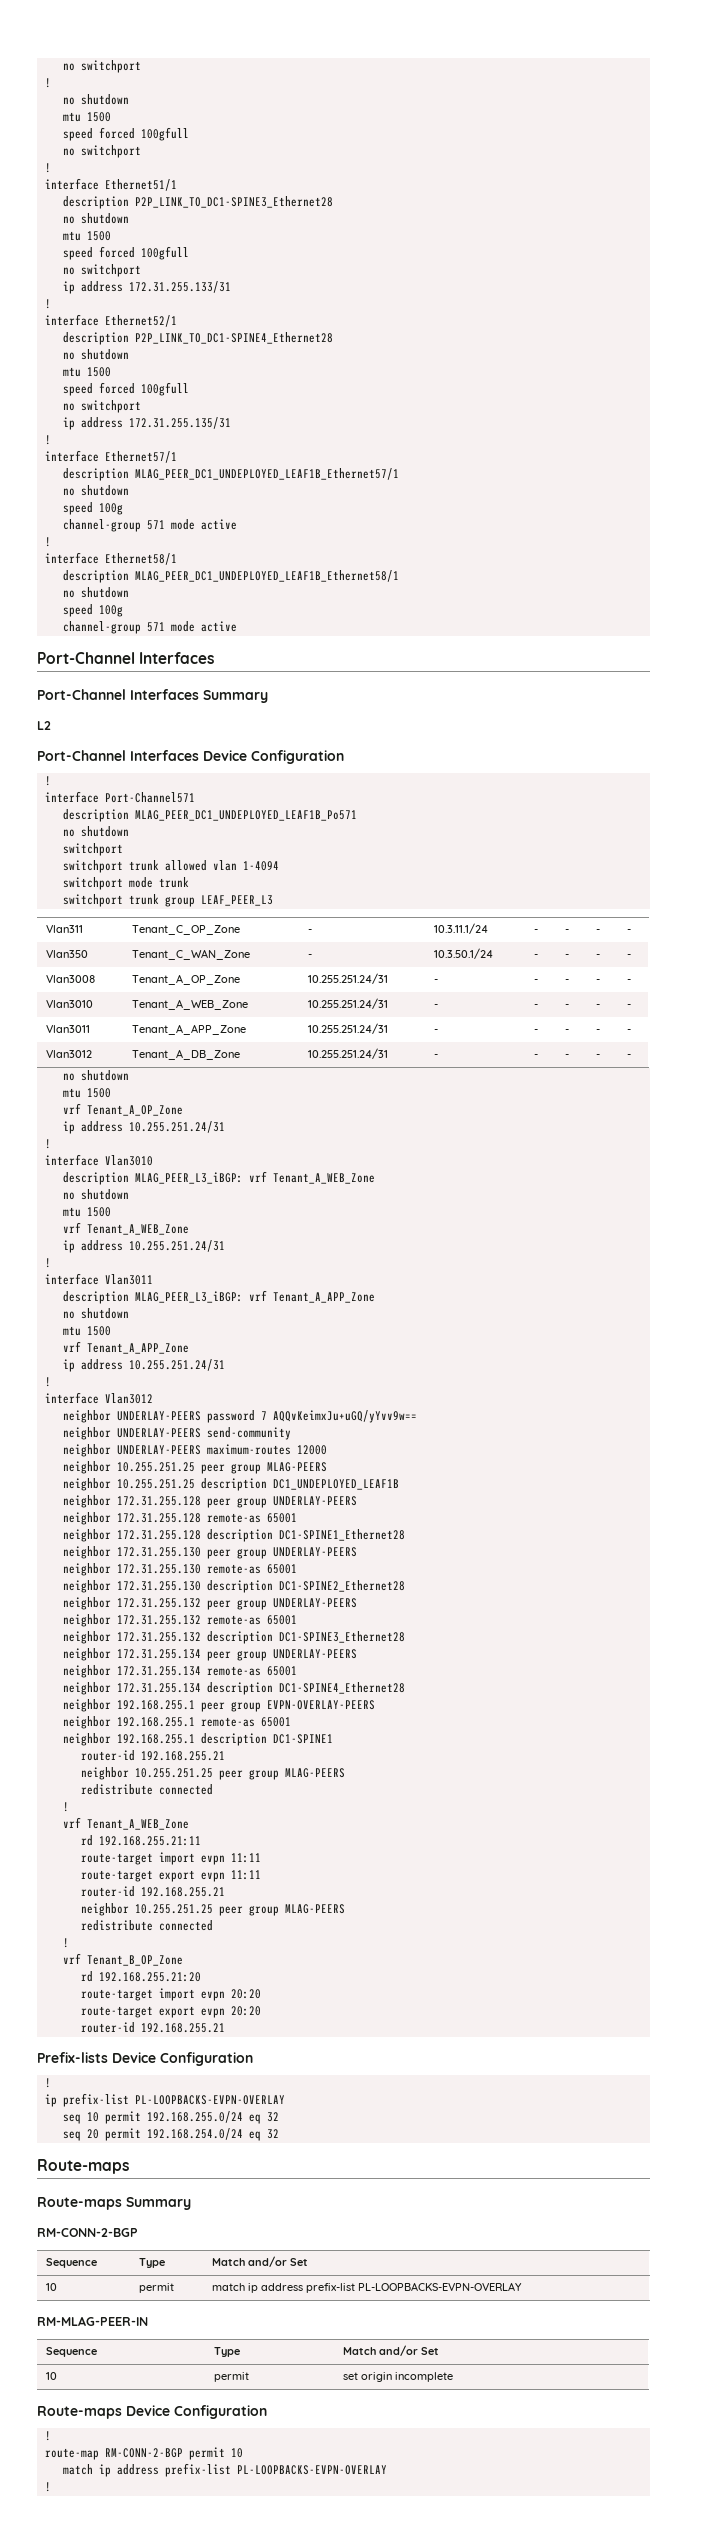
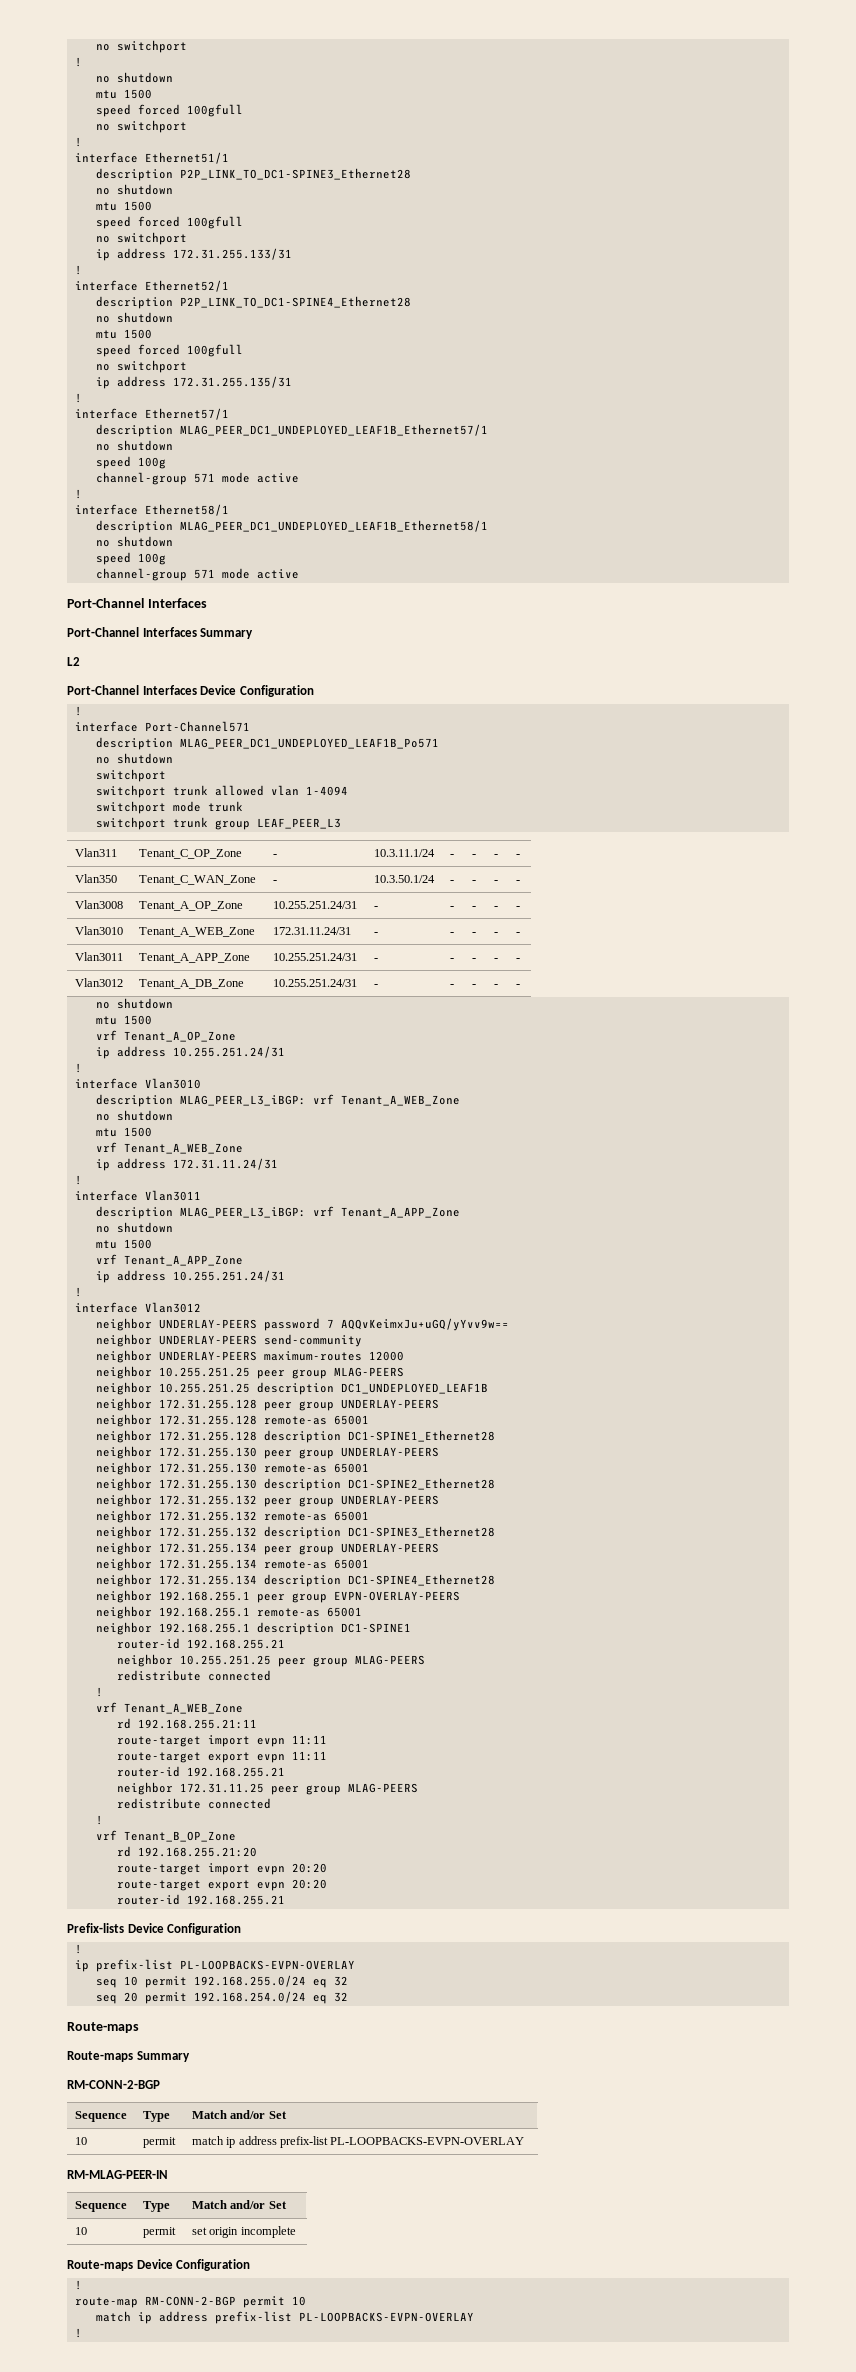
[307,998,388,1009] 10.255.251.24/31 -> [272,927,351,935] 172.31.11.24/31
[128,1240,225,1252] 10.255.251.24/31 -> [172,1158,278,1170] 172.31.11.24/31
[134,1904,213,1914] 10.255.251.25 -> [179,1783,264,1793] 172.31.11.25

